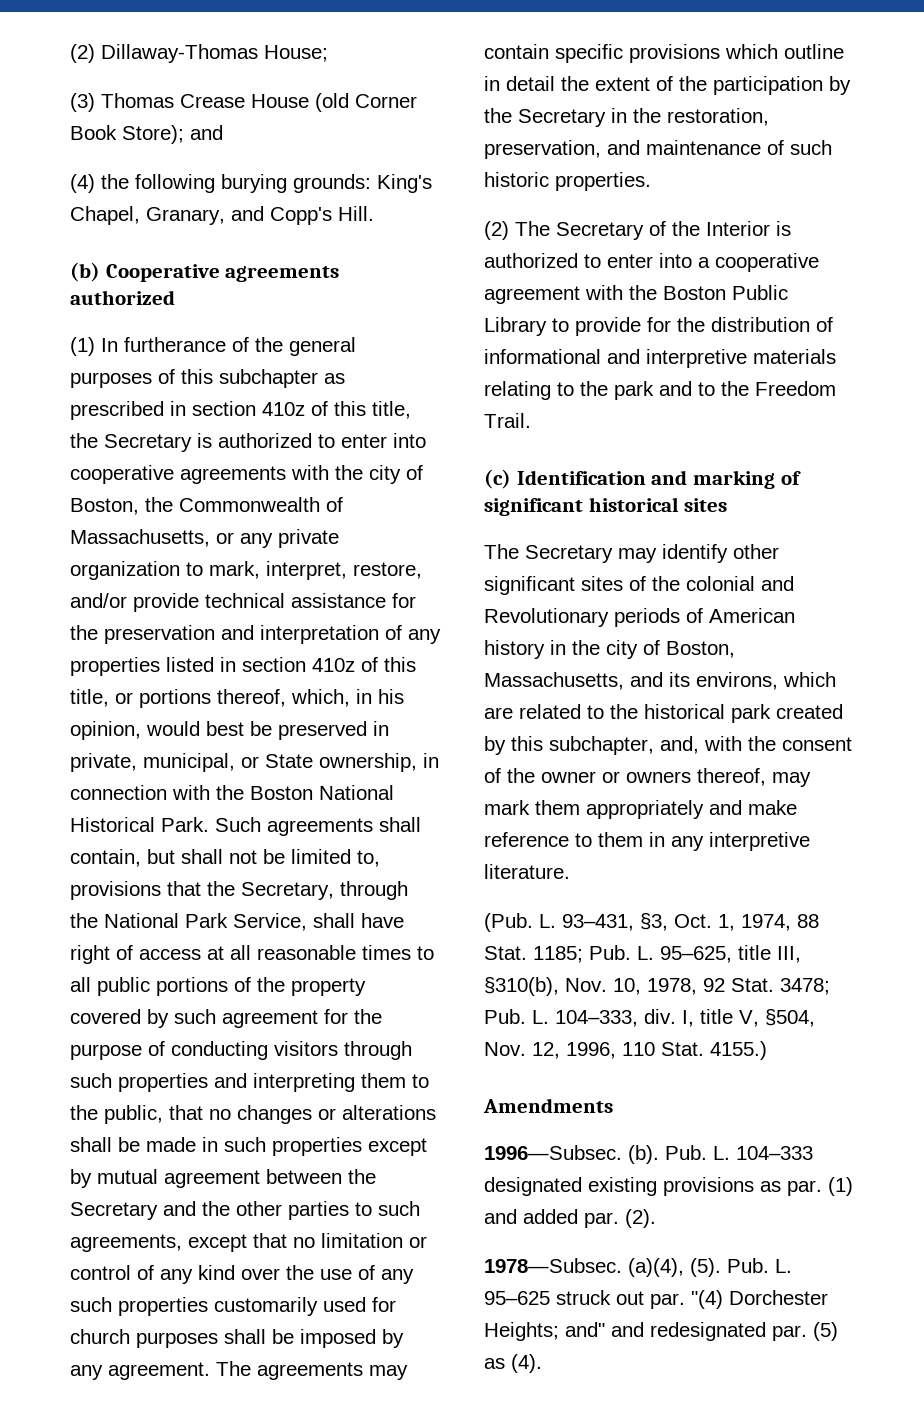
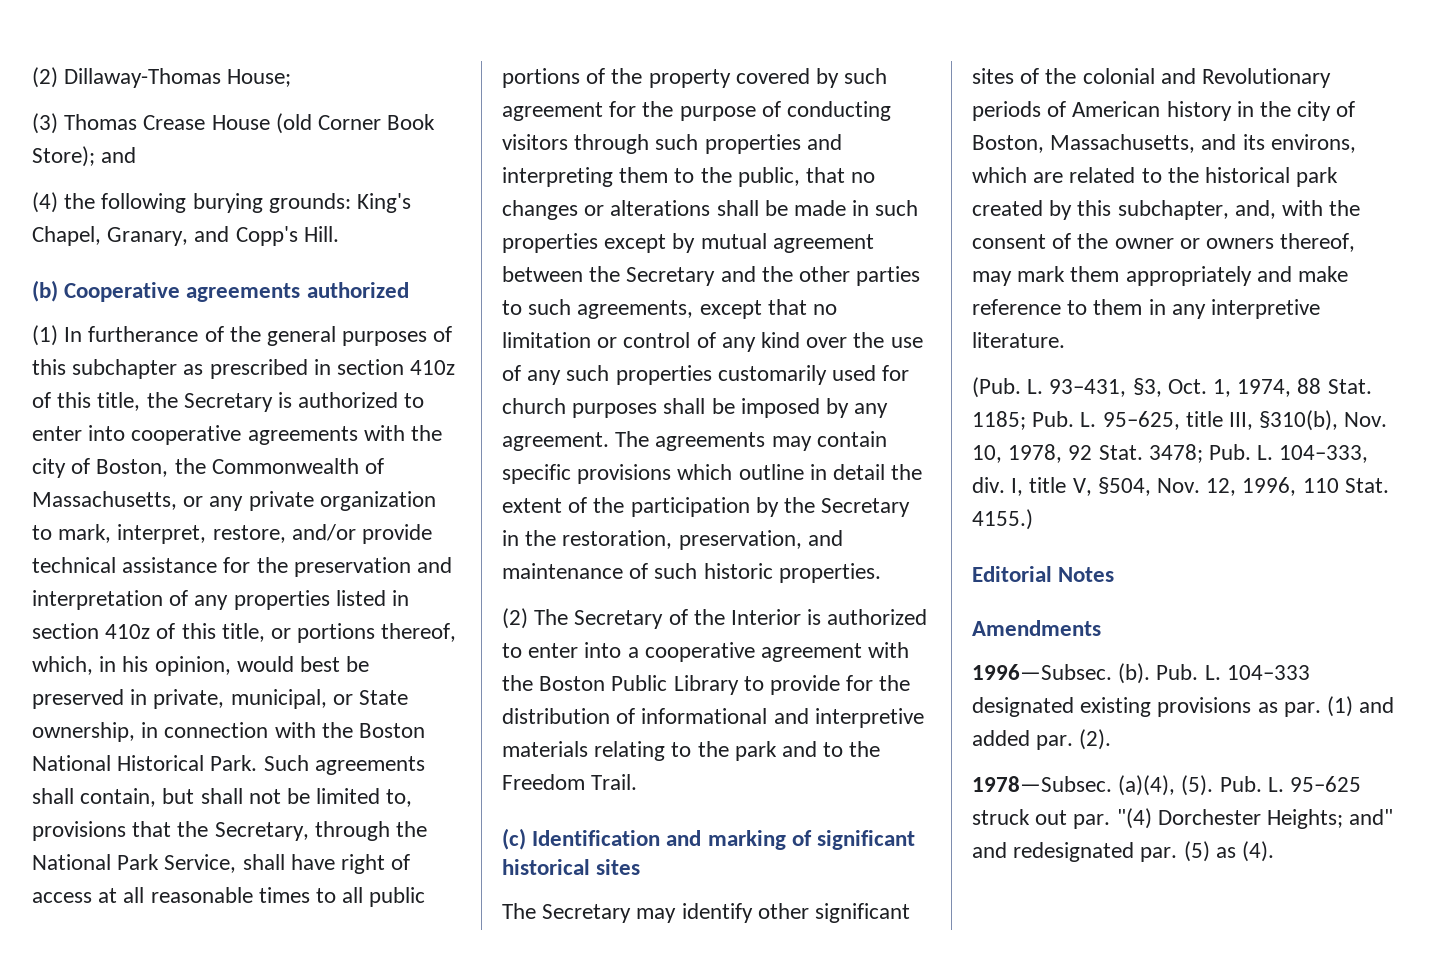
(767, 1050) none -> [972,566,1115,582] // Editorial Notes

